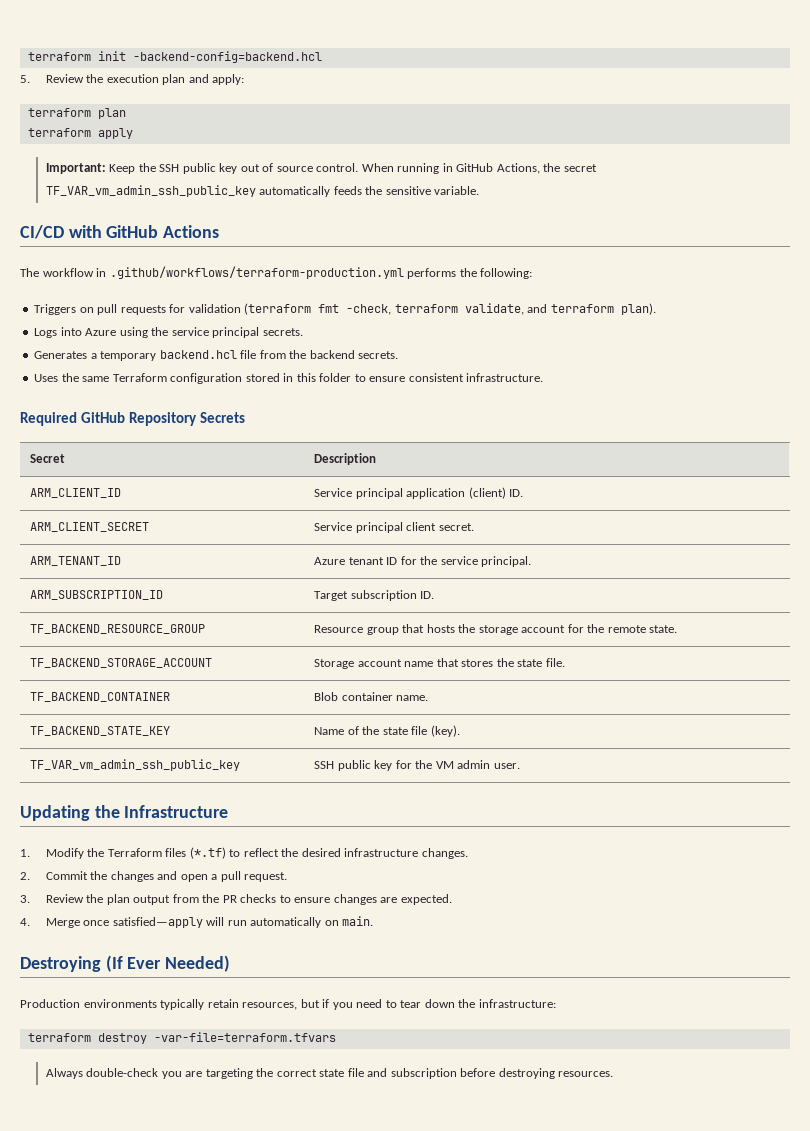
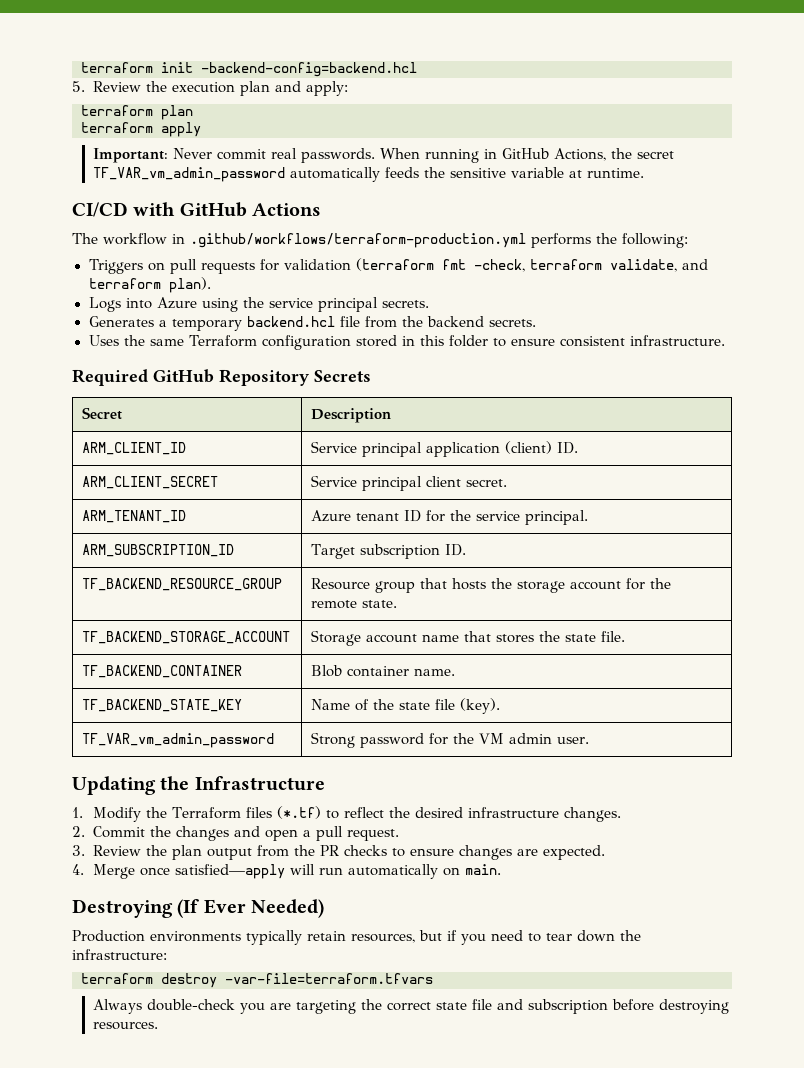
[109,163,359,174] Keep the SSH public key out of source control. -> [172,148,375,163] Never commit real passwords.
[45,185,256,197] TF_VAR_vm_admin_ssh_public_key -> [92,167,285,182] TF_VAR_vm_admin_password
[434,186,480,195] variable. -> [510,167,644,178] variable at runtime.
[30,759,241,771] [314,760,393,771] TF_VAR_vm_admin_ssh_public_key | SSH public key -> [82,733,275,748] [311,732,425,748] TF_VAR_vm_admin_password | Strong password

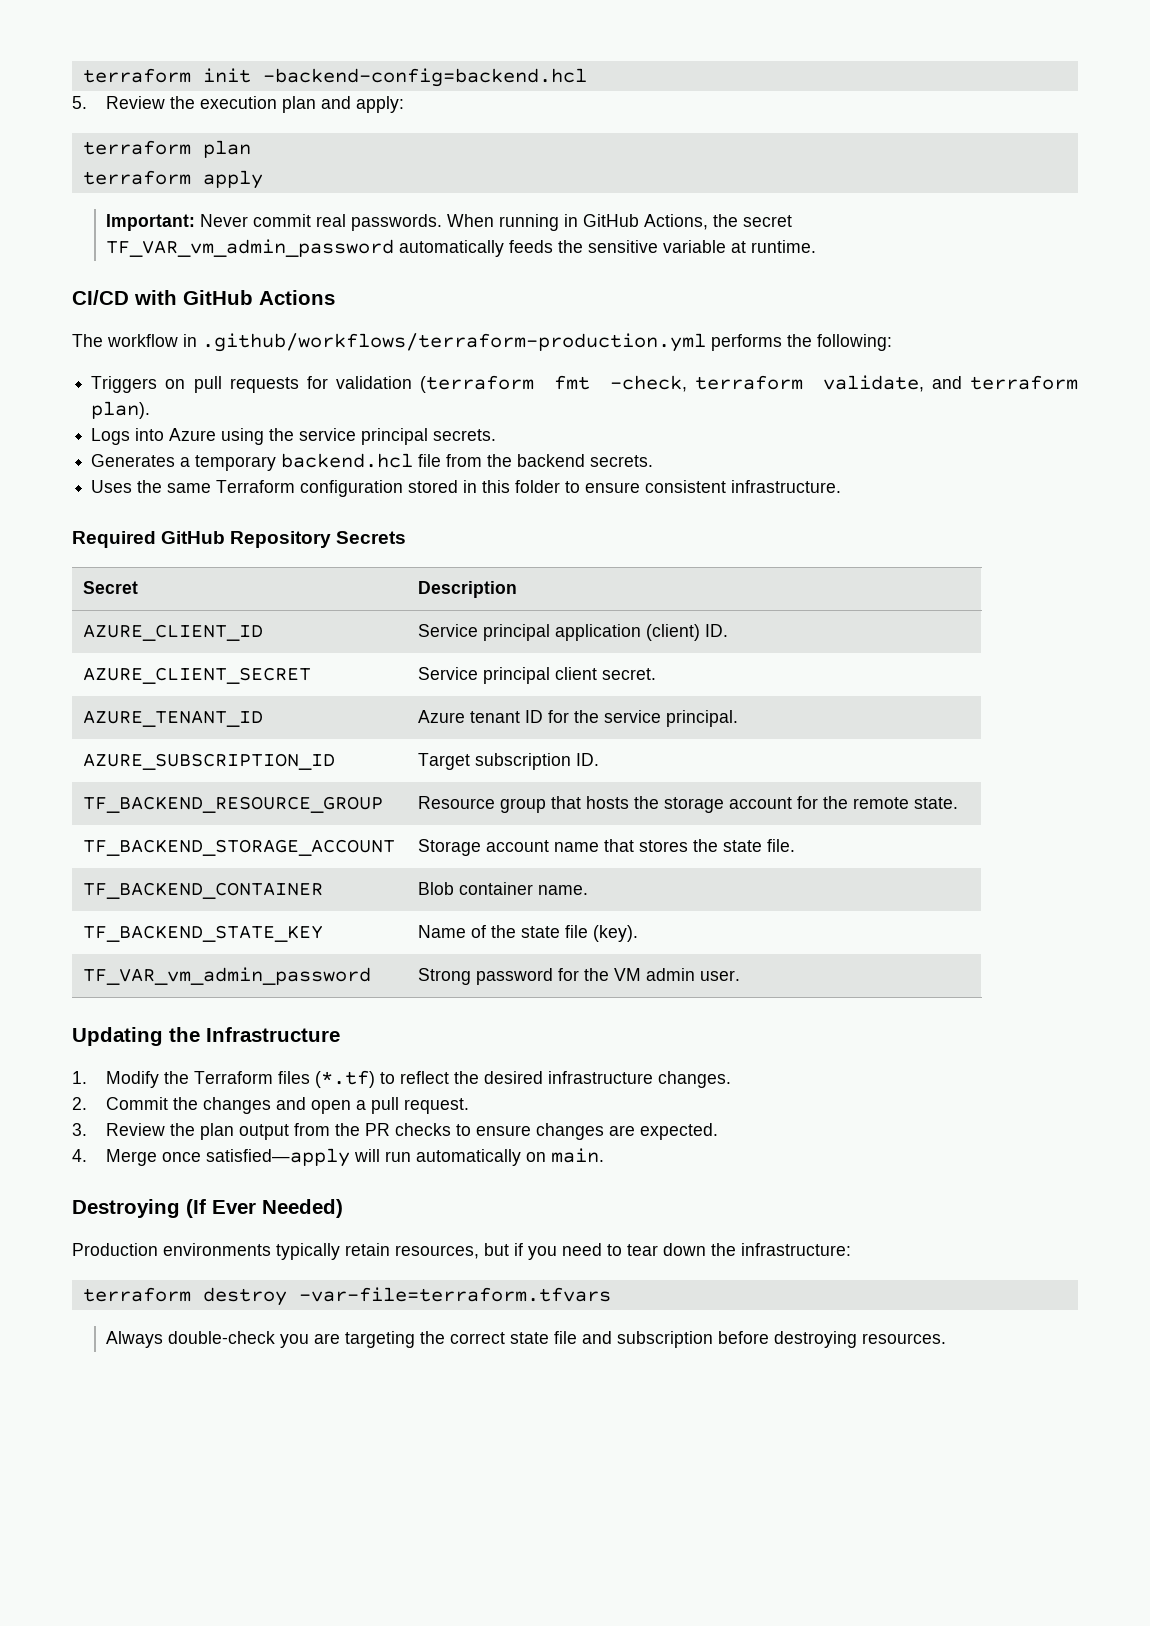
[82,442,187,455] ARM_CLIENT_ID -> [83,624,264,641] AZURE_CLIENT_ID
[82,476,219,489] ARM_CLIENT_SECRET -> [83,667,312,684] AZURE_CLIENT_SECRET
[82,510,187,523] ARM_TENANT_ID -> [83,710,264,727] AZURE_TENANT_ID
[82,544,235,557] ARM_SUBSCRIPTION_ID -> [83,753,336,770] AZURE_SUBSCRIPTION_ID

